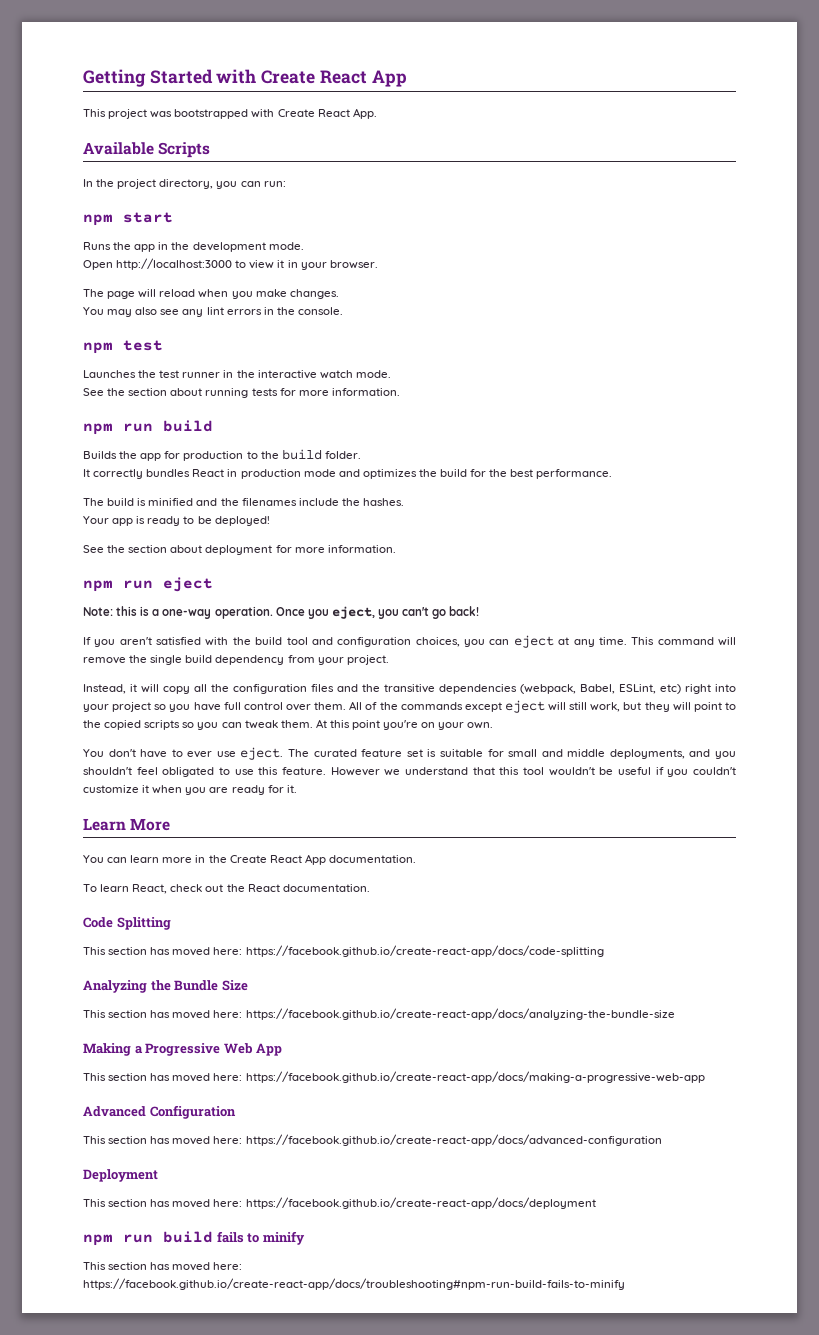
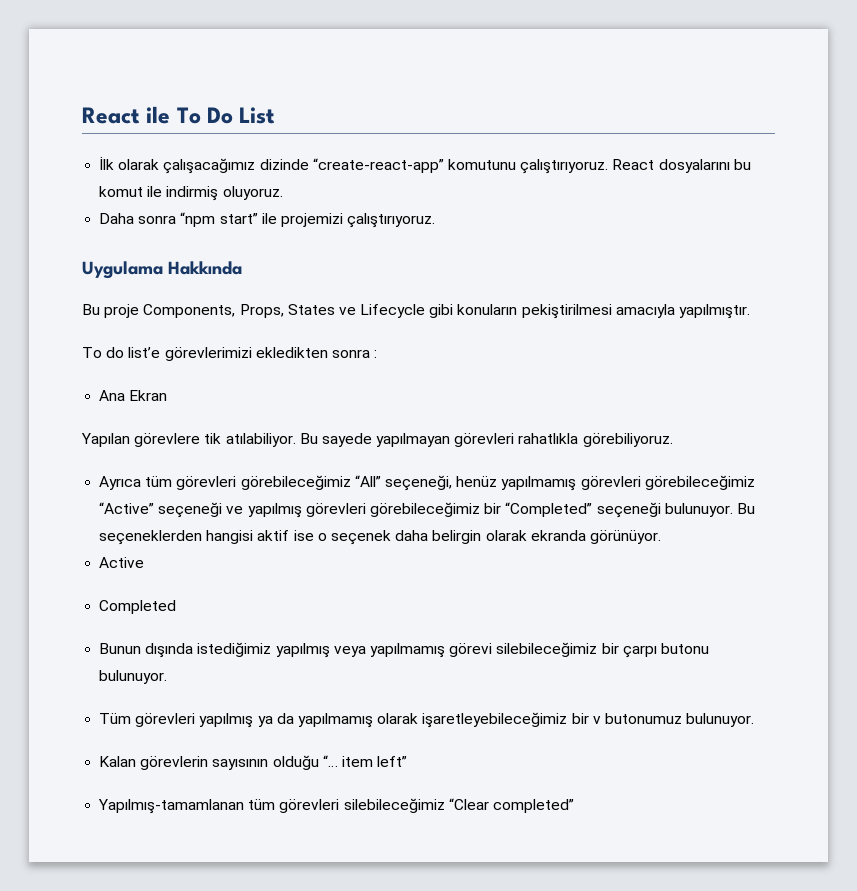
[83,69,407,87] [83,108,377,119] [83,142,211,158] [83,179,286,189] [83,212,173,226] [83,242,304,252] [83,258,378,270] [83,289,339,299] [83,307,343,317] [83,340,163,354] [83,370,391,379] [83,388,400,398] [83,420,213,435] [83,449,361,461] [83,469,613,479] [83,498,404,506] [83,516,270,526] [83,545,396,555] [83,577,213,592] [83,606,480,619] [83,635,736,648] [83,655,389,665] [83,684,736,694] [83,700,736,713] [83,719,494,730] [83,747,736,760] [83,767,736,777] [83,785,297,795] [83,818,171,831] [83,854,416,865] [83,884,370,894] [83,917,171,930] [83,945,604,957] [83,980,248,993] [83,1008,675,1020] [83,1043,283,1056] [83,1071,705,1083] [83,1105,236,1119] [83,1134,662,1146] [83,1169,158,1182] [83,1197,596,1209] [83,1231,305,1246] [83,1262,243,1271] [83,1278,625,1290] Getting Started with Create React App // This project was bootstrapped with Create React App. // Available Scripts // In the project directory, you can run: // npm start // Runs the app in the development mode. // Open http://localhost:3000 to view it in your browser. // The page will reload when you make changes. // You may also see any lint errors in the console. // npm test // Launches the test runner in the interactive watch mode. // See the section about running tests for more information. // npm run build // Builds the app for production to the build folder. // It correctly bundles React in production mode and optimizes the build for the best performance. // The build is minified and the filenames include the hashes. // Your app is ready to be deployed! // See the section about deployment for more information. // npm run eject // Note: this is a one-way operation. Once you eject, you can't go back! // If you aren't satisfied with the build tool and configuration choices, you can eject at any time. This command will remove the single build dependency from your project. // Instead, it will copy all the configuration files and the transitive dependencies (webpack, Babel, ESLint, etc) right into your project so you have full control over them. All of the commands except eject will still work, but they will point to the copied scripts so you can tweak them. At this point you're on your own. // You don't have to ever use eject. The curated feature set is suitable for small and middle deployments, and you shouldn't feel obligated to use this feature. However we understand that this tool wouldn't be useful if you couldn't customize it when you are ready for it. // Learn More // You can learn more in the Create React App documentation. // To learn React, check out the React documentation. // Code Splitting // This section has moved here: https://facebook.github.io/create-react-app/docs/code-splitting // Analyzing the Bundle Size // This section has moved here: https://facebook.github.io/create-react-app/docs/analyzing-the-bundle-size // Making a Progressive Web App // This section has moved here: https://facebook.github.io/create-react-app/docs/making-a-progressive-web-app // Advanced Configuration // This section has moved here: https://facebook.github.io/create-react-app/docs/advanced-configuration // Deployment // This section has moved here: https://facebook.github.io/create-react-app/docs/deployment // npm run build fails to minify // This section has moved here: https://facebook.github.io/create-react-app/docs/troubleshooting#npm-run-build-fails-to-minify -> [82,106,276,124] [99,156,751,174] [99,186,283,201] [99,212,436,228] [82,261,242,279] [82,304,751,319] [82,347,378,361] [99,390,168,401] [81,433,673,447] [99,475,755,491] [99,502,755,518] [99,530,661,545] [99,557,145,568] [99,600,177,614] [99,642,709,658] [99,670,168,684] [99,712,755,728] [99,755,408,770] [98,798,574,814] React ile To Do List // İlk olarak çalışacağımız dizinde “create-react-app” komutunu çalıştırıyoruz. React dosyalarını bu komut ile indirmiş oluyoruz. // Daha sonra “npm start” ile projemizi çalıştırıyoruz. // Uygulama Hakkında // Bu proje Components, Props, States ve Lifecycle gibi konuların pekiştirilmesi amacıyla yapılmıştır. // To do list’e görevlerimizi ekledikten sonra : // Ana Ekran // Yapılan görevlere tik atılabiliyor. Bu sayede yapılmayan görevleri rahatlıkla görebiliyoruz. // Ayrıca tüm görevleri görebileceğimiz “All” seçeneği, henüz yapılmamış görevleri görebileceğimiz “Active” seçeneği ve yapılmış görevleri görebileceğimiz bir “Completed” seçeneği bulunuyor. Bu seçeneklerden hangisi aktif ise o seçenek daha belirgin olarak ekranda görünüyor. // Active // Completed // Bunun dışında istediğimiz yapılmış veya yapılmamış görevi silebileceğimiz bir çarpı butonu bulunuyor. // Tüm görevleri yapılmış ya da yapılmamış olarak işaretleyebileceğimiz bir v butonumuz bulunuyor. // Kalan görevlerin sayısının olduğu “… item left” // Yapılmış-tamamlanan tüm görevleri silebileceğimiz “Clear completed”

